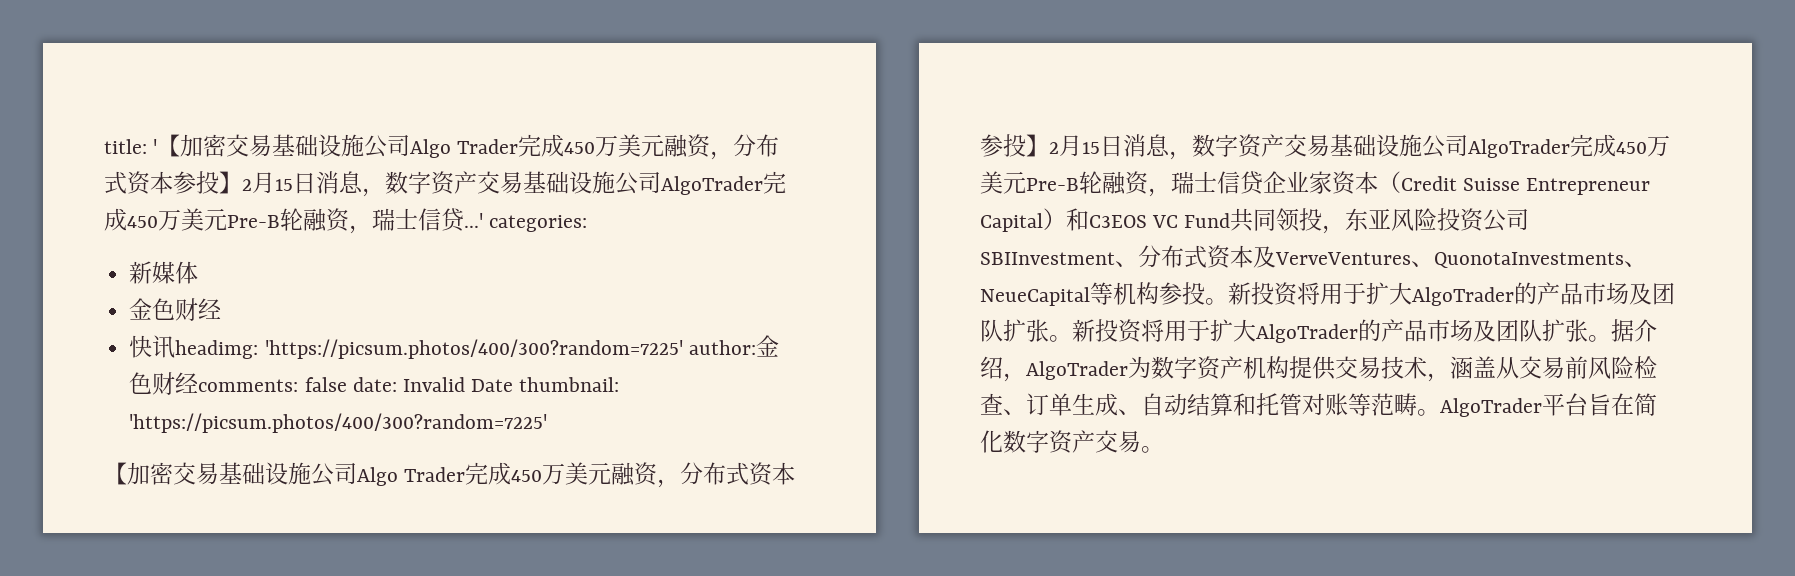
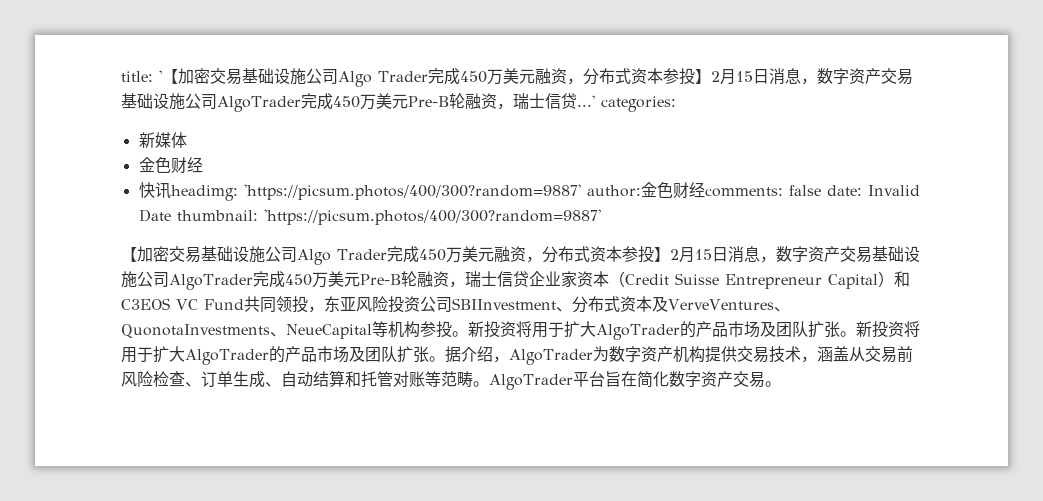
[264,339,683,359] 'https://picsum.photos/400/300?random=7225' -> [243,184,581,200] 'https://picsum.photos/400/300?random=9887'
[129,413,548,433] 'https://picsum.photos/400/300?random=7225' -> [263,209,601,225] 'https://picsum.photos/400/300?random=9887'

